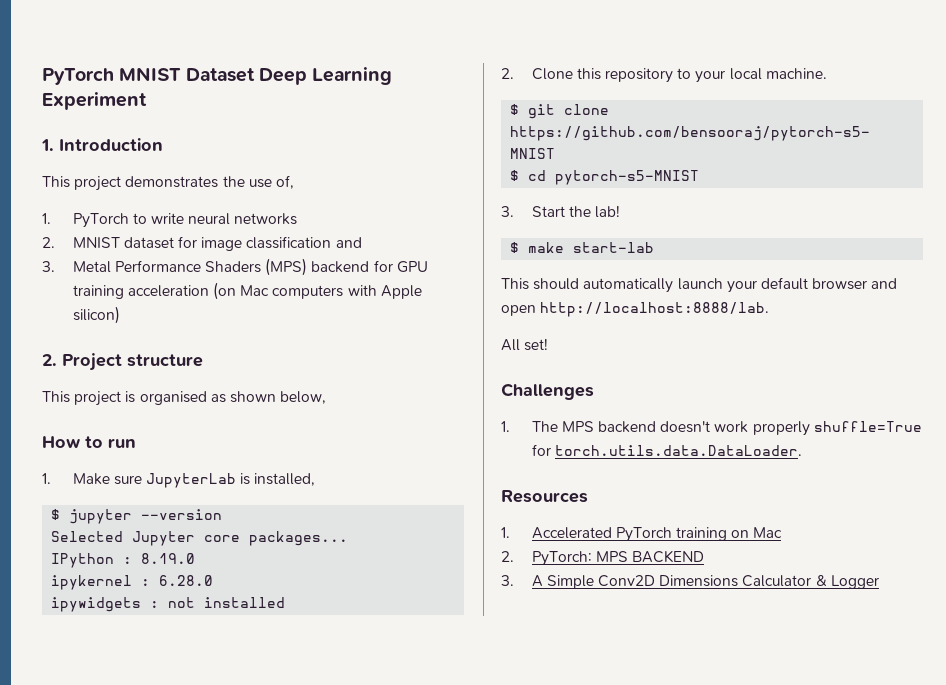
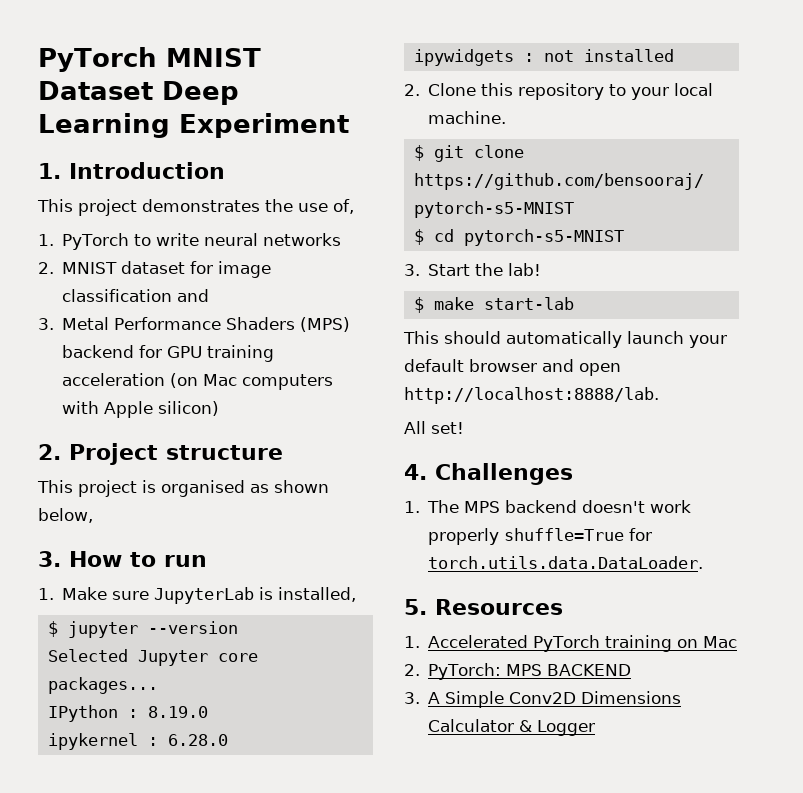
(327, 397) none -> [38,551,61,567] 3.
(549, 344) none -> [404,464,427,480] 4.
(802, 450) none -> [404,599,427,615] 5.

